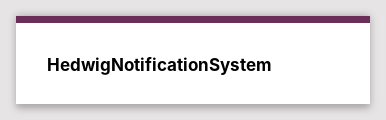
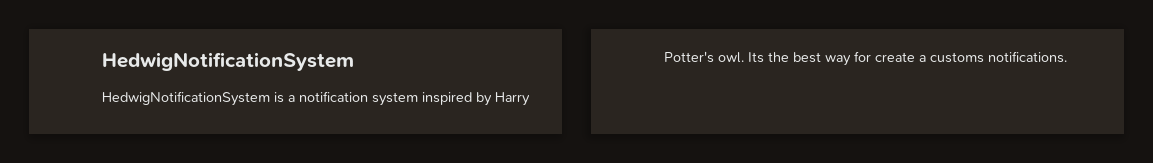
[47,57,272,75] HedwigNotificationSystem -> [102,52,354,71] [102,91,530,106] [664,51,1067,66] HedwigNotificationSystem // HedwigNotificationSystem is a notification system inspired by Harry Potter's owl. Its the best way for create a customs notifications.

